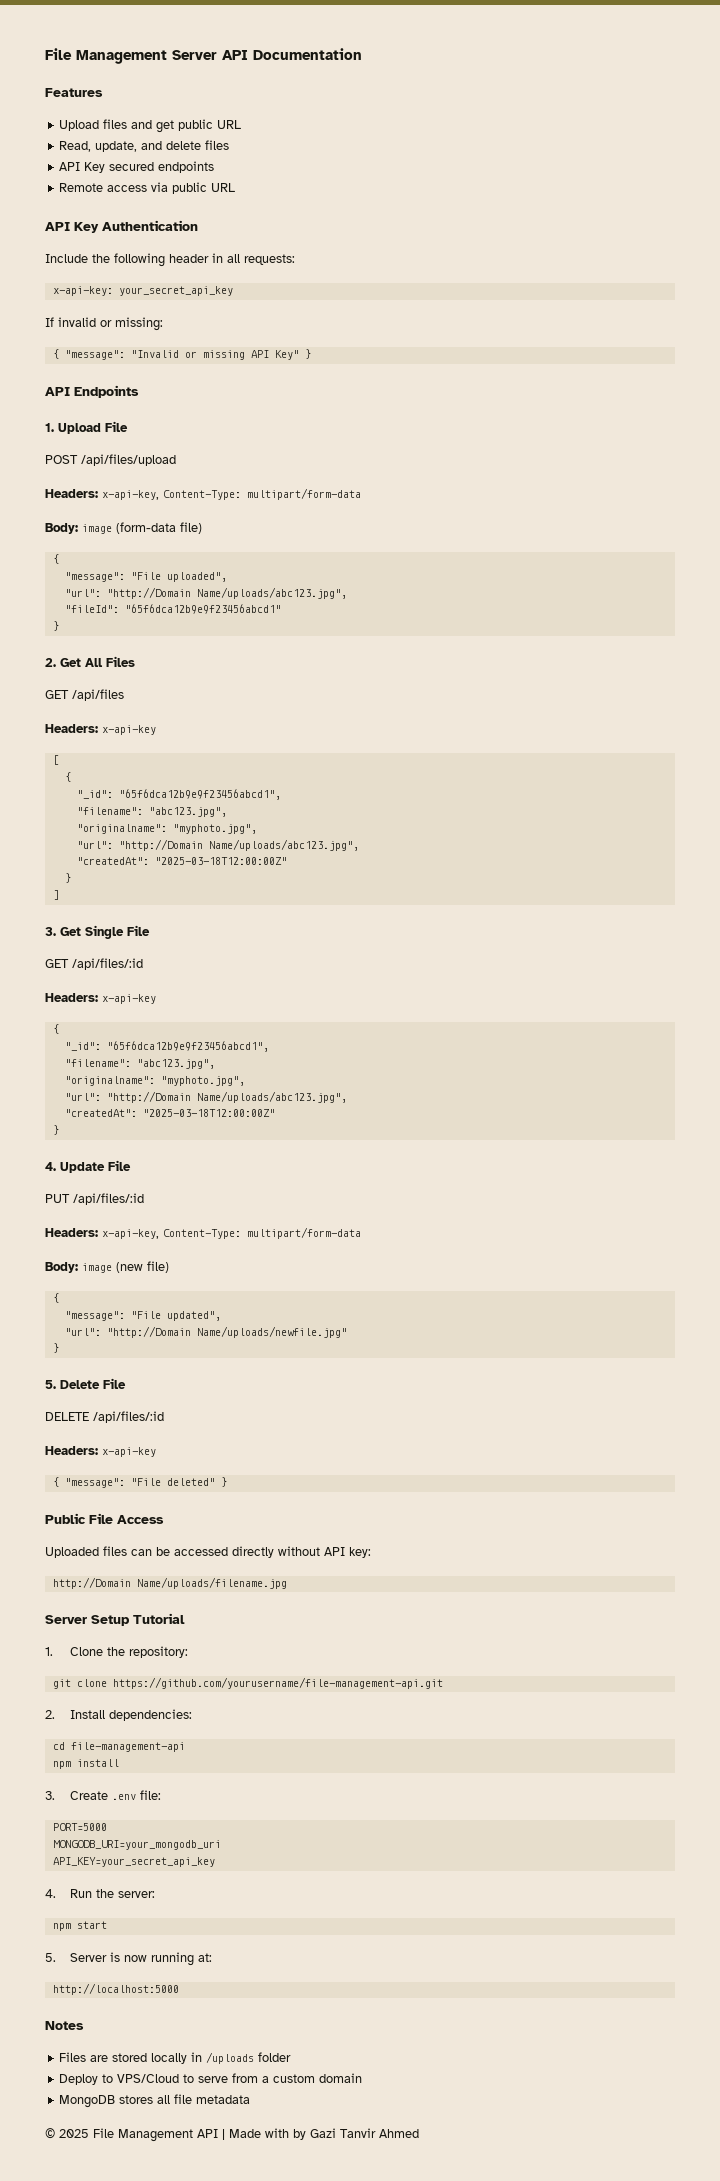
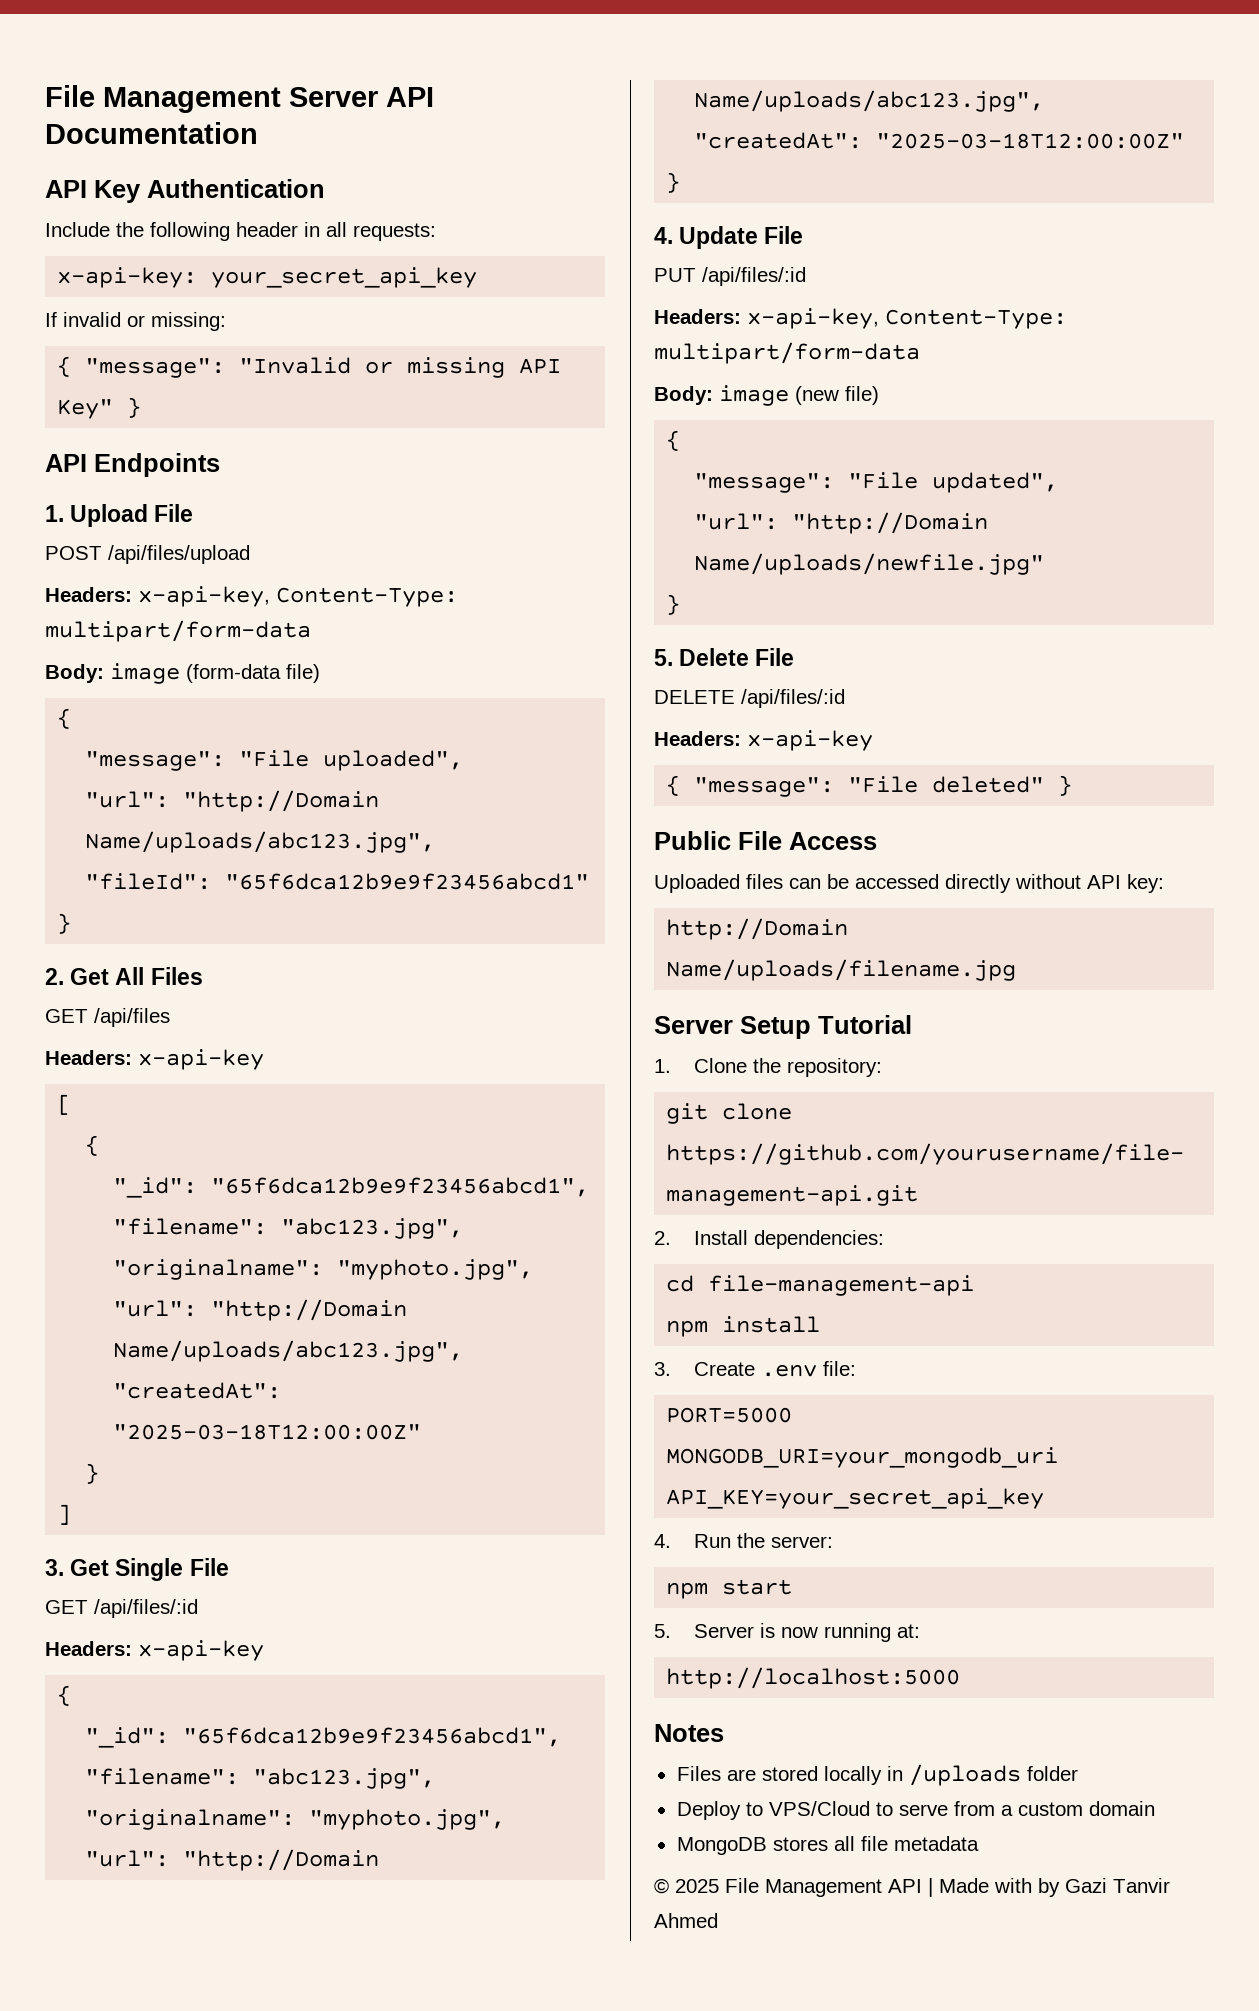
[45,88,103,97] [58,119,241,133] [58,140,229,152] [58,161,214,173] [58,182,235,194] // Features // Upload files and get public URL // Read, update, and delete files // API Key secured endpoints // Remote access via public URL -> (258, 133) none

